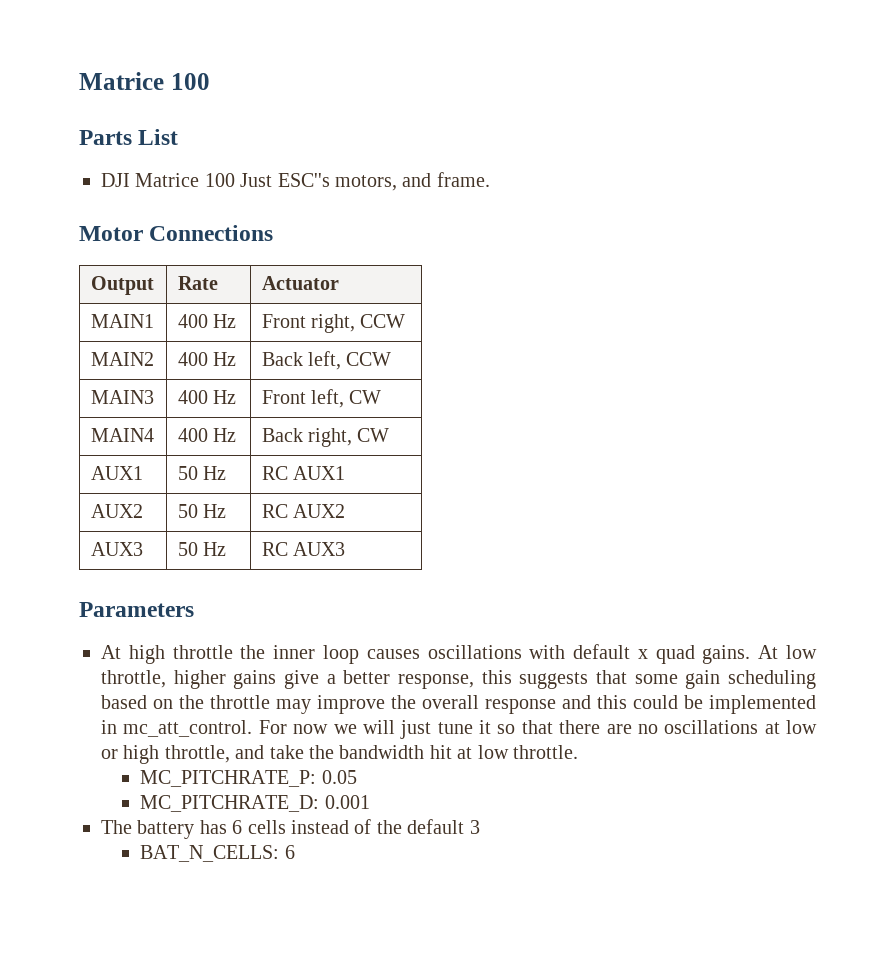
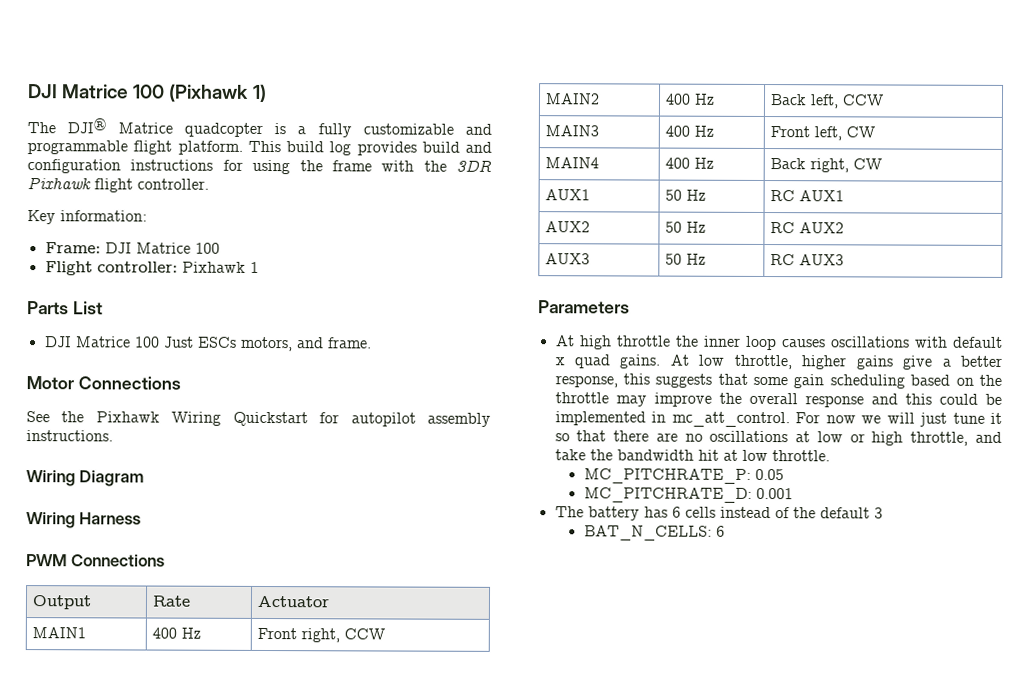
[79,72,210,90] Matrice 100 -> [27,83,267,103] [27,118,492,138] [27,140,492,156] [27,159,492,175] [27,177,209,193] [27,210,147,225] [44,242,220,254] [44,261,259,276] DJI Matrice 100 (Pixhawk 1) // The DJI® Matrice quadcopter is a fully customizable and programmable flight platform. This build log provides build and configuration instructions for using the frame with the 3DR Pixhawk flight controller. // Key information: // Frame: DJI Matrice 100 // Flight controller: Pixhawk 1
[277,173,330,187] ESC''s -> [196,336,237,348] ESCs
(274, 233) none -> [26,411,491,427] [26,430,113,442] [26,470,145,487] [26,512,142,529] [26,554,166,567] // See the Pixhawk Wiring Quickstart for autopilot assembly instructions. // Wiring Diagram // Wiring Harness // PWM Connections

